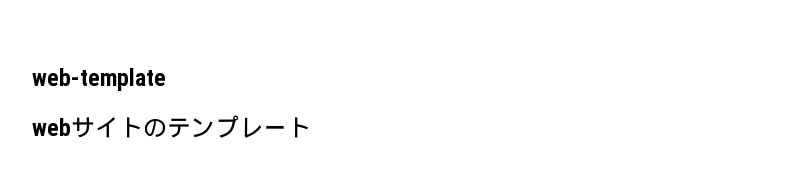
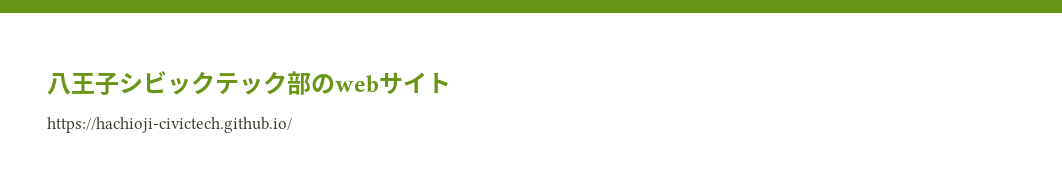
[32,68,166,91] web-template // -> [47,71,335,95] 八王子シビックテック部の
[143,115,311,138] のテンプレート -> [47,117,292,133] // https://hachioji-civictech.github.io/

